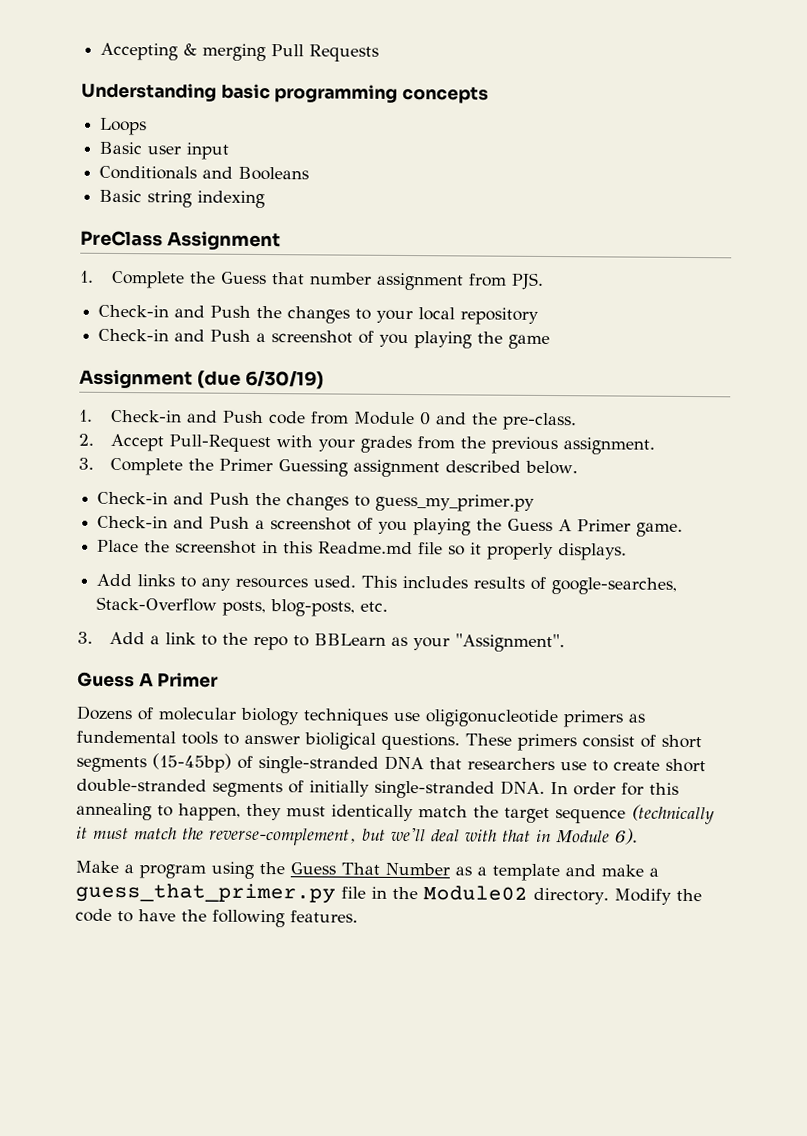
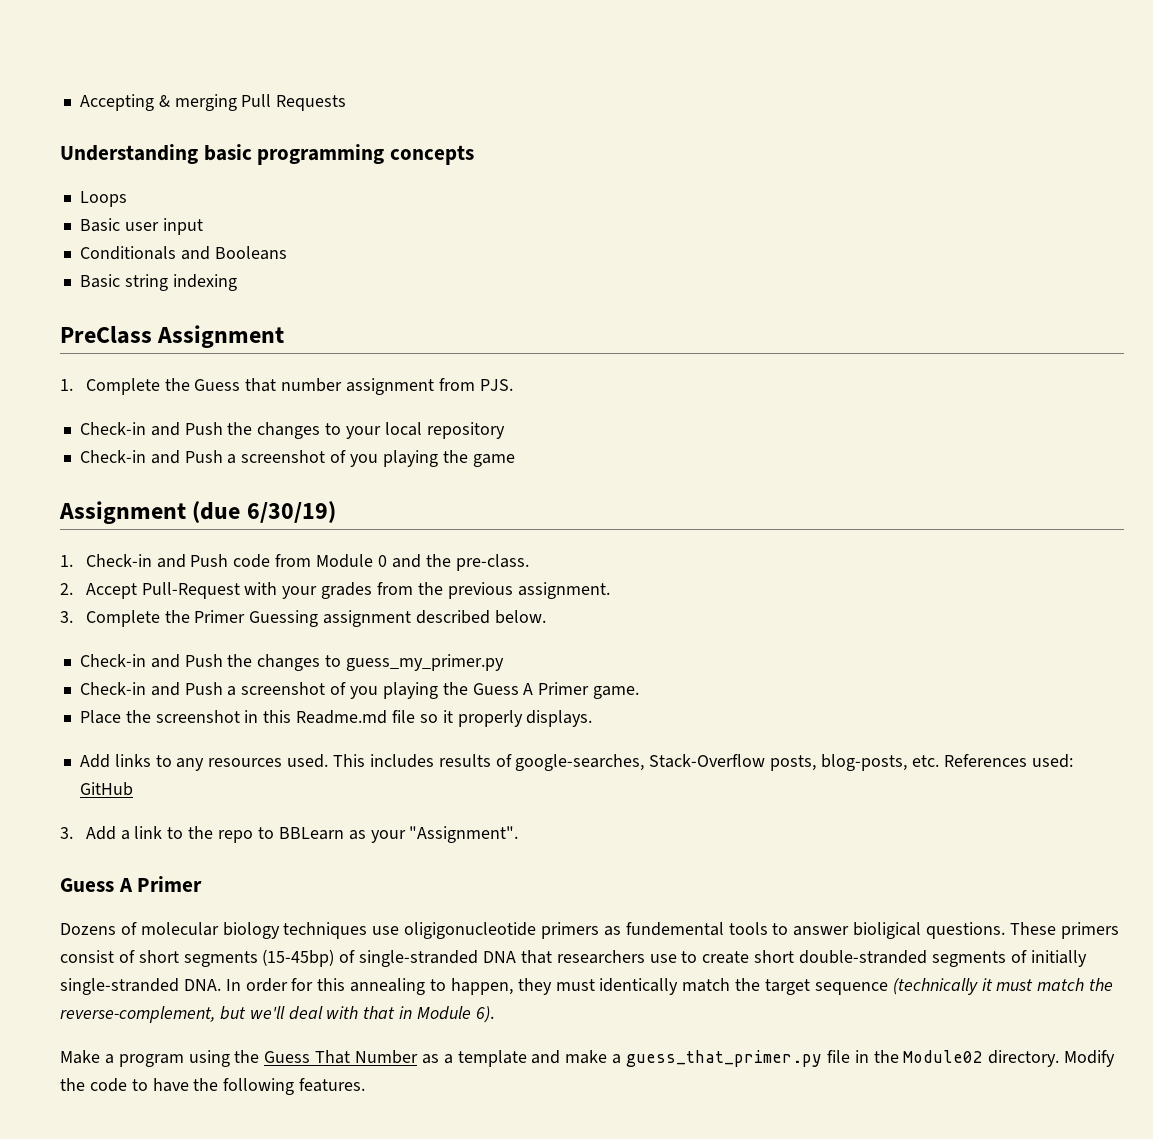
(389, 606) none -> [943,754,1073,768] [79,782,133,796] References used: GitHub

